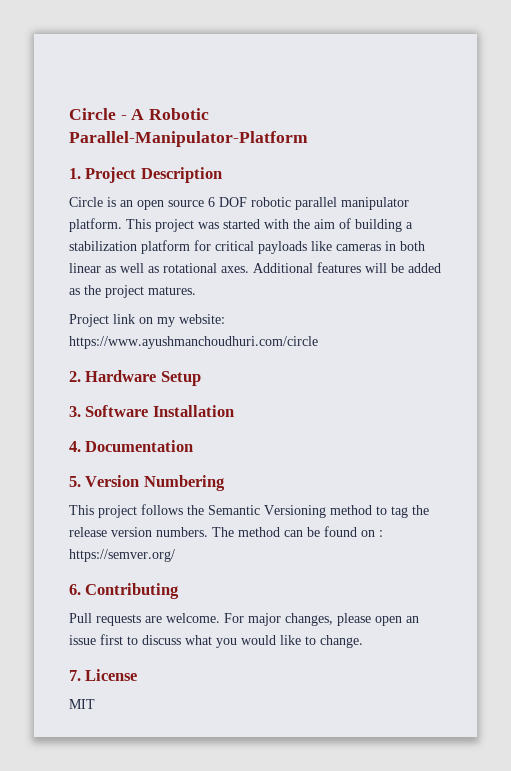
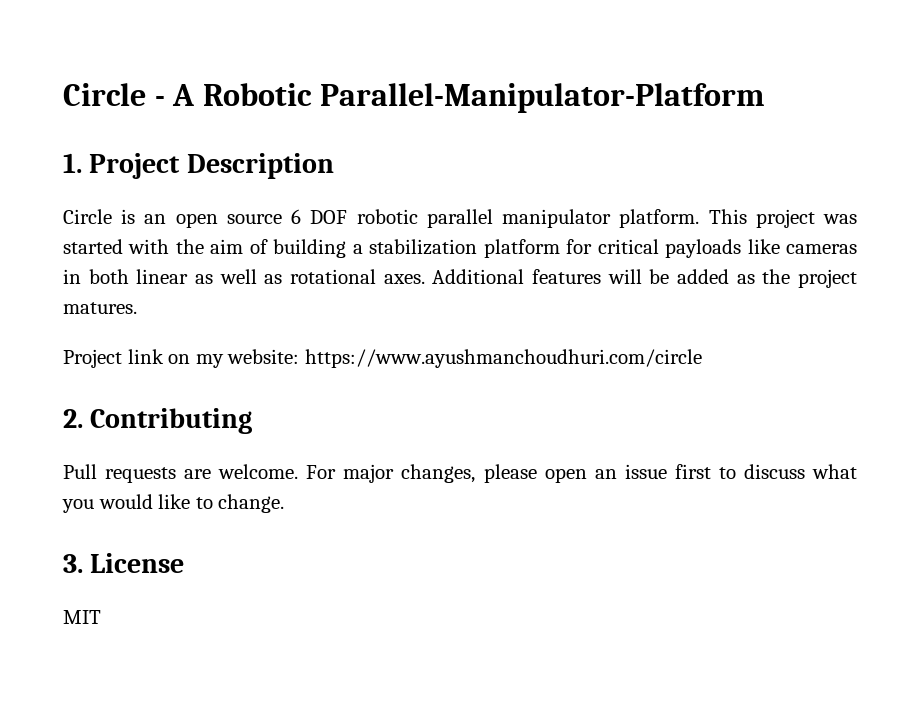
[85,370,201,386] [69,405,234,417] [69,440,194,452] [69,475,225,491] [69,504,429,518] [69,526,383,537] [69,549,175,562] [69,584,81,595] Hardware Setup // 3. Software Installation // 4. Documentation // 5. Version Numbering // This project follows the Semantic Versioning method to tag the release version numbers. The method can be found on : https://semver.org/ // 6. -> (83, 418) none
[69,670,81,681] 7. -> [63,554,83,573] 3.

